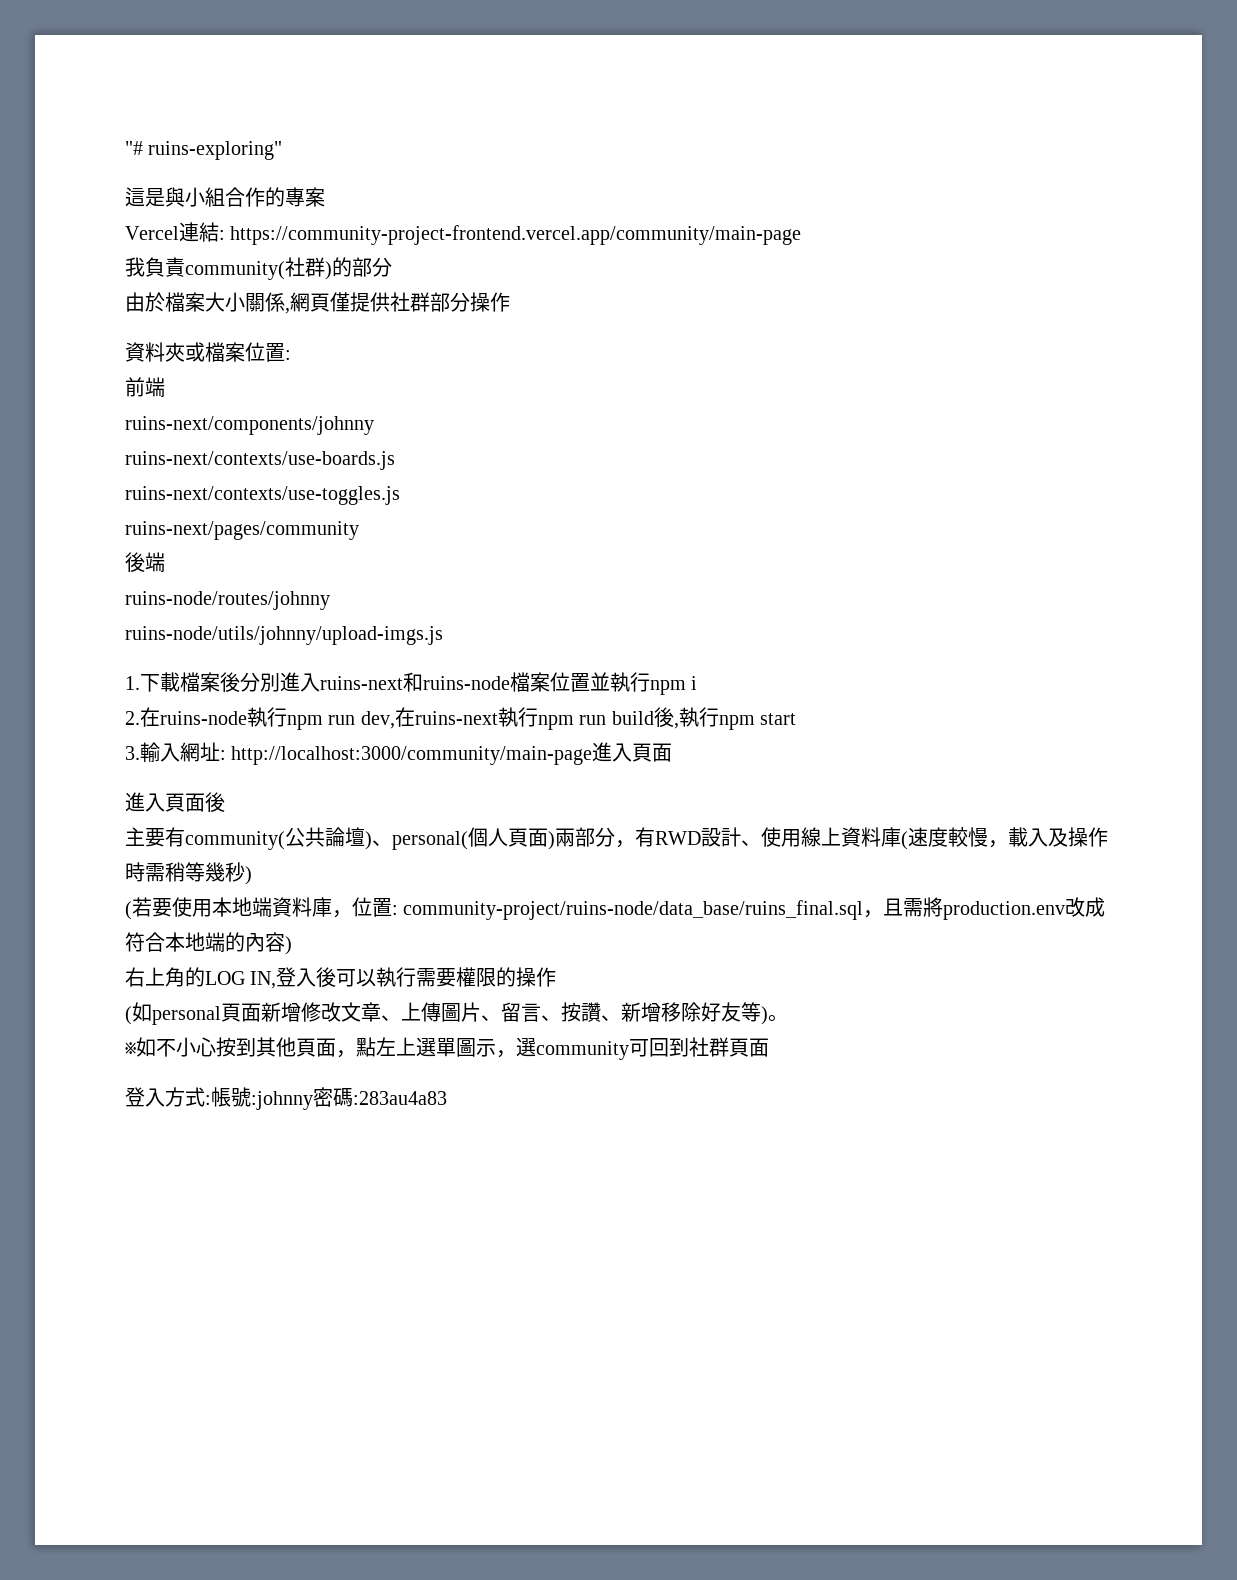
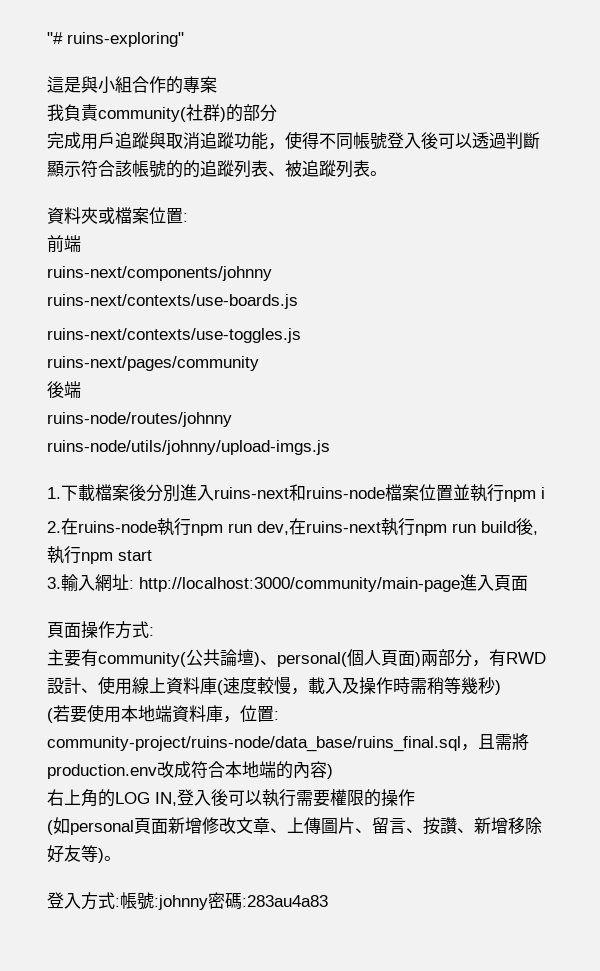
[125,222,802,245] // Vercel連結: https://community-project-frontend.vercel.app/community/main-page -> (217, 84) none
[125,292,510,314] 由於檔案大小關係,網頁僅提供社群部分操作 -> [47,131,540,150] [47,160,387,178] 完成用戶追蹤與取消追蹤功能，使得不同帳號登入後可以透過判斷顯示符合該帳號的的追蹤列表、被追蹤列表。
[125,792,225,812] 進入頁面後 -> [47,621,154,639] 頁面操作方式:
[125,1037,769,1060] // ※如不小心按到其他頁面，點左上選單圖示，選community可回到社群頁面 -> (121, 858) none

